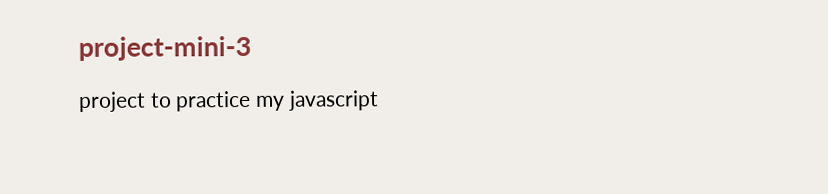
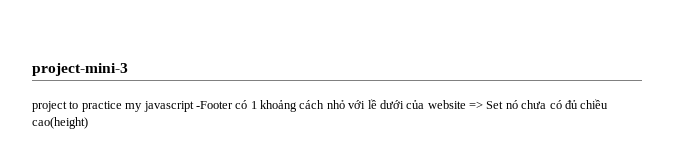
(379, 100) none -> [195,99,609,112] [32,117,88,129] -Footer có 1 khoảng cách nhỏ với lề dưới của website => Set nó chưa có đủ chiều cao(height)

